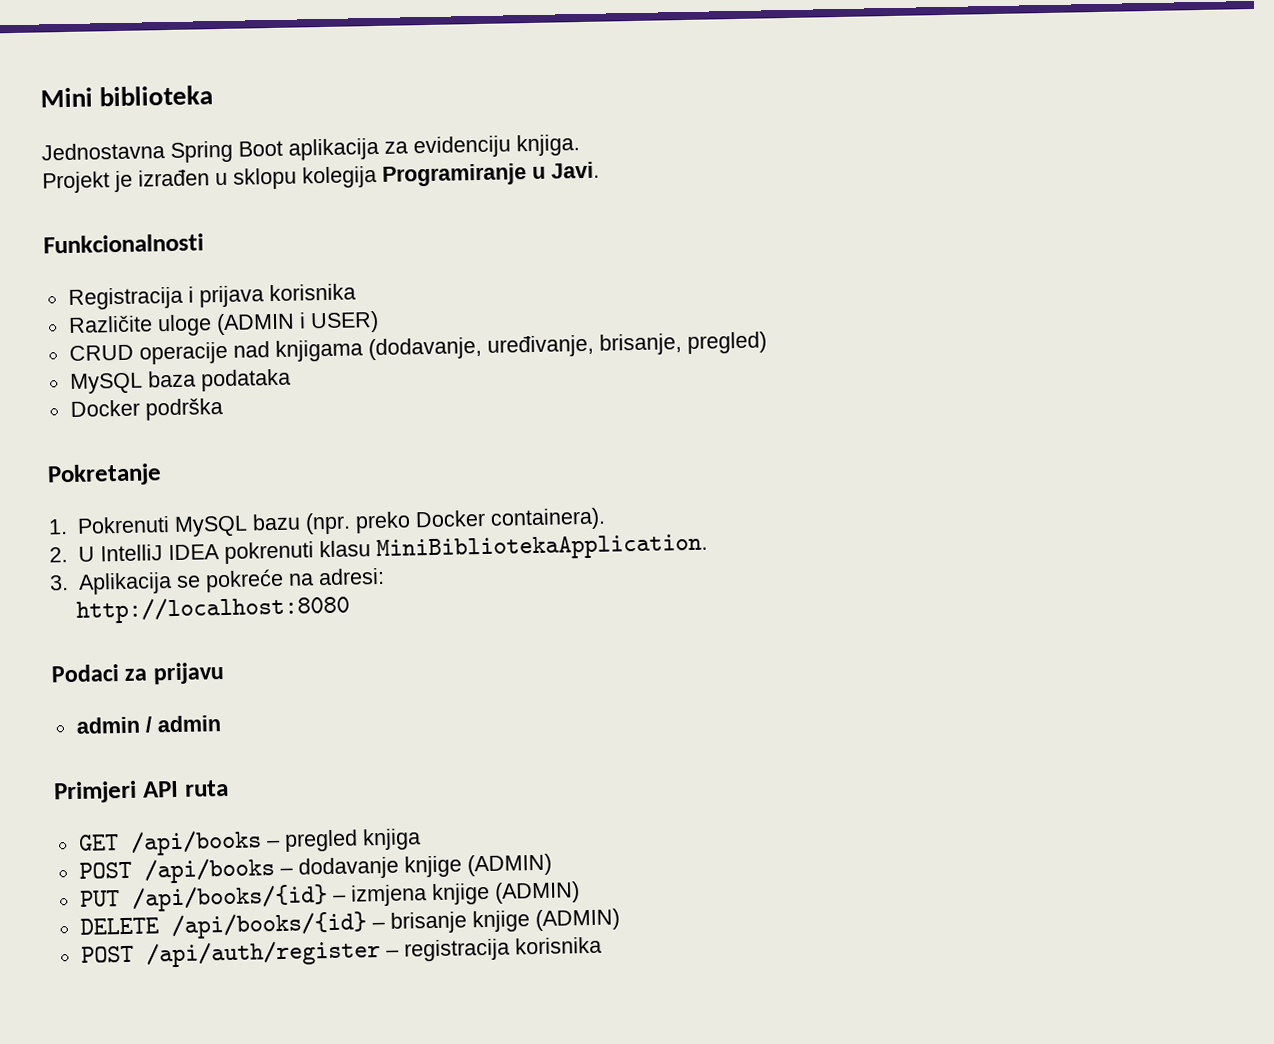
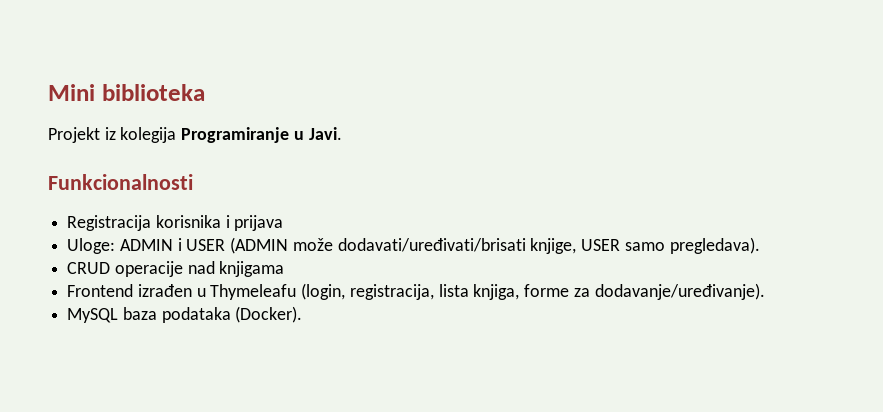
[41,134,580,163] [42,167,297,194] Jednostavna Spring Boot aplikacija za evidenciju knjiga. // Projekt je izrađen u sklopu -> [48,127,116,143] Projekt iz
(183, 298) none -> [155,215,221,228] korisnika
[268,283,356,302] [67,310,379,337] [68,331,767,365] [69,368,291,394] [69,398,223,421] [47,463,162,487] [48,507,606,537] [49,533,708,565] [49,567,385,595] [76,594,351,624] [51,662,225,685] [75,715,221,734] [53,779,229,804] [77,828,421,856] [78,853,552,884] [79,881,580,912] [79,908,620,940] [80,936,602,968] korisnika // Različite uloge (ADMIN i USER) // CRUD operacije nad knjigama (dodavanje, uređivanje, brisanje, pregled) // MySQL baza podataka // Docker podrška // Pokretanje // 1. Pokrenuti MySQL bazu (npr. preko Docker containera). // 2. U IntelliJ IDEA pokrenuti klasu MiniBibliotekaApplication. // 3. Aplikacija se pokreće na adresi: // http://localhost:8080 // Podaci za prijavu // admin / admin // Primjeri API ruta // GET /api/books – pregled knjiga // POST /api/books – dodavanje knjige (ADMIN) // PUT /api/books/{id} – izmjena knjige (ADMIN) // DELETE /api/books/{id} – brisanje knjige (ADMIN) // POST /api/auth/register – registracija korisnika -> [67,237,760,254] [67,261,285,277] [67,283,765,300] [67,306,303,323] // Uloge: ADMIN i USER (ADMIN može dodavati/uređivati/brisati knjige, USER samo pregledava). // CRUD operacije nad knjigama // Frontend izrađen u Thymeleafu (login, registracija, lista knjiga, forme za dodavanje/uređivanje). // MySQL baza podataka (Docker).

